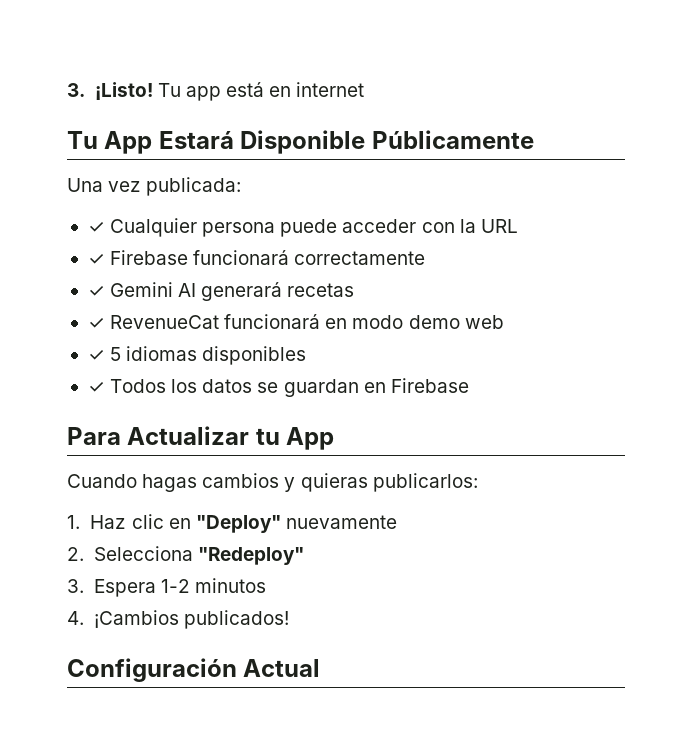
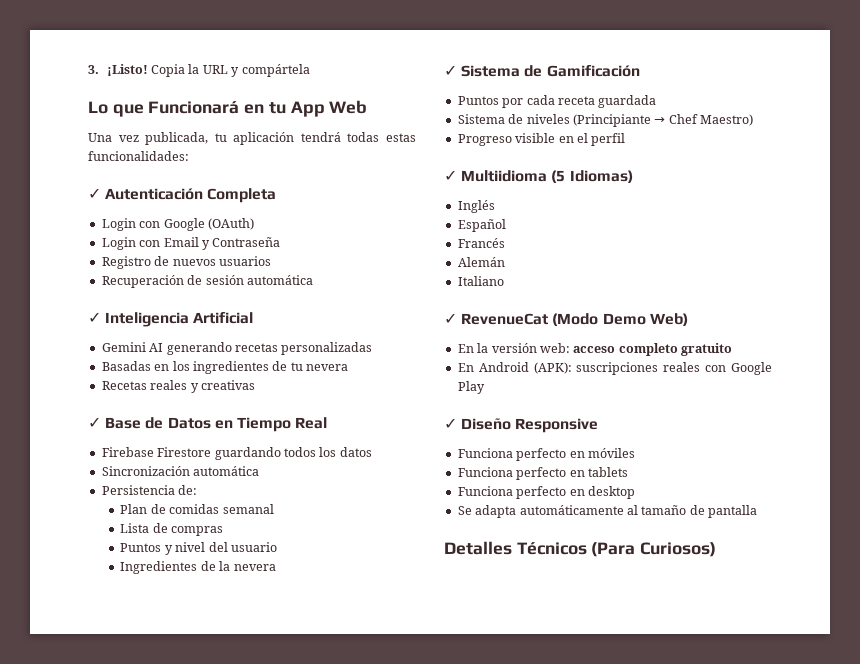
[157,82,365,101] [67,130,534,154] [67,177,242,196] [87,218,518,237] [87,250,426,265] [87,282,355,301] [87,314,504,329] [87,346,307,365] [87,378,469,397] [67,426,335,450] [67,473,478,492] [67,514,397,533] [67,546,304,565] [67,578,266,597] [67,610,289,629] [67,658,321,682] Tu app está en internet // Tu App Estará Disponible Públicamente // Una vez publicada: // ✓ Cualquier persona puede acceder con la URL // ✓ Firebase funcionará correctamente // ✓ Gemini AI generará recetas // ✓ RevenueCat funcionará en modo demo web // ✓ 5 idiomas disponibles // ✓ Todos los datos se guardan en Firebase // Para Actualizar tu App // Cuando hagas cambios y quieras publicarlos: // 1. Haz clic en "Deploy" nuevamente // 2. Selecciona "Redeploy" // 3. Espera 1-2 minutos // 4. ¡Cambios publicados! // Configuración Actual -> [151,64,310,77] [88,100,368,117] [88,132,416,145] [88,151,189,161] [88,188,277,203] [101,218,254,231] [101,237,281,250] [101,256,271,269] [101,275,313,288] [88,312,254,327] [101,342,373,355] [101,361,348,374] [101,380,255,393] [88,417,328,432] [101,447,372,460] [101,466,260,476] [101,485,198,495] [120,504,274,514] [120,523,224,536] [120,542,277,555] [120,561,276,574] [444,65,640,77] [457,95,657,108] [457,114,753,127] [457,133,626,146] [444,170,633,183] [457,200,495,213] [457,219,506,232] [457,238,505,248] [457,257,505,267] [457,276,504,286] [444,313,688,326] [457,343,732,356] [457,362,772,375] [457,381,485,394] [444,418,599,433] [457,448,635,461] [457,467,628,480] [457,486,635,499] [457,505,757,518] [444,541,717,557] Copia la URL y compártela // Lo que Funcionará en tu App Web // Una vez publicada, tu aplicación tendrá todas estas funcionalidades: // ✓ Autenticación Completa // Login con Google (OAuth) // Login con Email y Contraseña // Registro de nuevos usuarios // Recuperación de sesión automática // ✓ Inteligencia Artificial // Gemini AI generando recetas personalizadas // Basadas en los ingredientes de tu nevera // Recetas reales y creativas // ✓ Base de Datos en Tiempo Real // Firebase Firestore guardando todos los datos // Sincronización automática // Persistencia de: // Plan de comidas semanal // Lista de compras // Puntos y nivel del usuario // Ingredientes de la nevera // ✓ Sistema de Gamificación // Puntos por cada receta guardada // Sistema de niveles (Principiante → Chef Maestro) // Progreso visible en el perfil // ✓ Multiidioma (5 Idiomas) // Inglés // Español // Francés // Alemán // Italiano // ✓ RevenueCat (Modo Demo Web) // En la versión web: acceso completo gratuito // En Android (APK): suscripciones reales con Google Play // ✓ Diseño Responsive // Funciona perfecto en móviles // Funciona perfecto en tablets // Funciona perfecto en desktop // Se adapta automáticamente al tamaño de pantalla // Detalles Técnicos (Para Curiosos)

